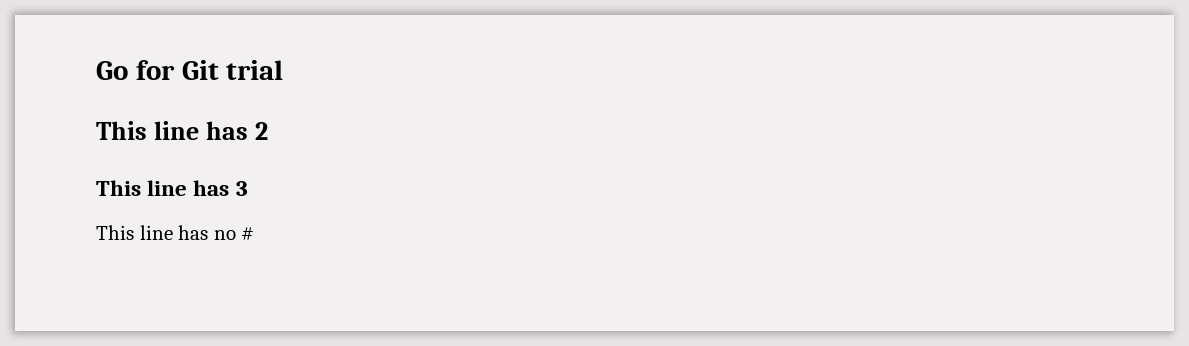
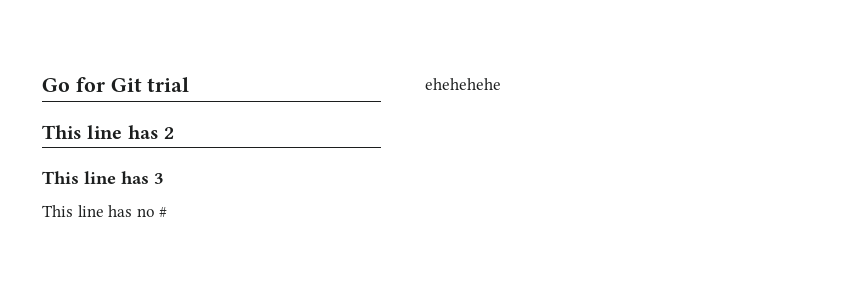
(255, 233) none -> [425,78,501,90] // ehehehehe

